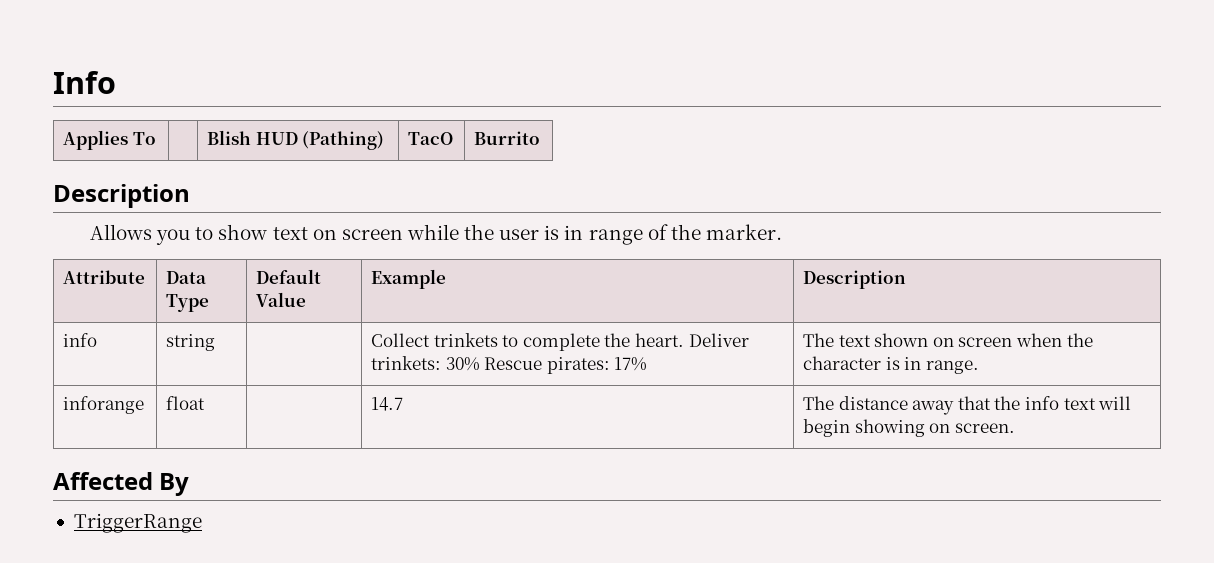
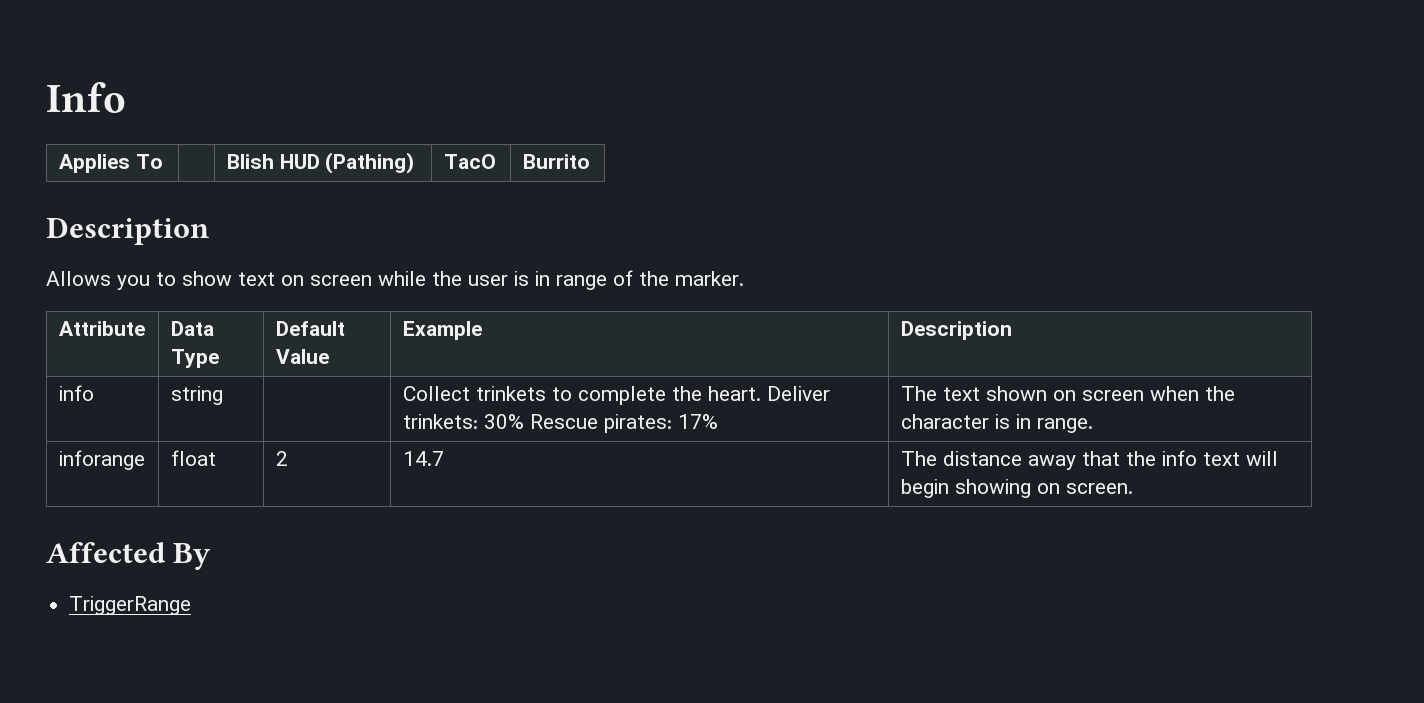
(206, 403) none -> [275,451,288,466] 2

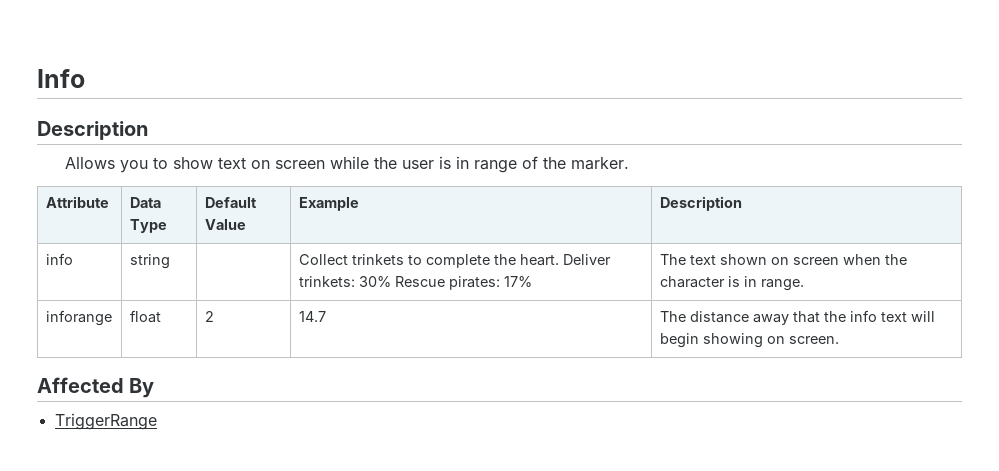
[58,154,163,173] [226,152,415,174] [443,154,496,169] [522,154,590,169] // Applies To | | Blish HUD (Pathing) | TacO | Burrito -> (85, 78) none

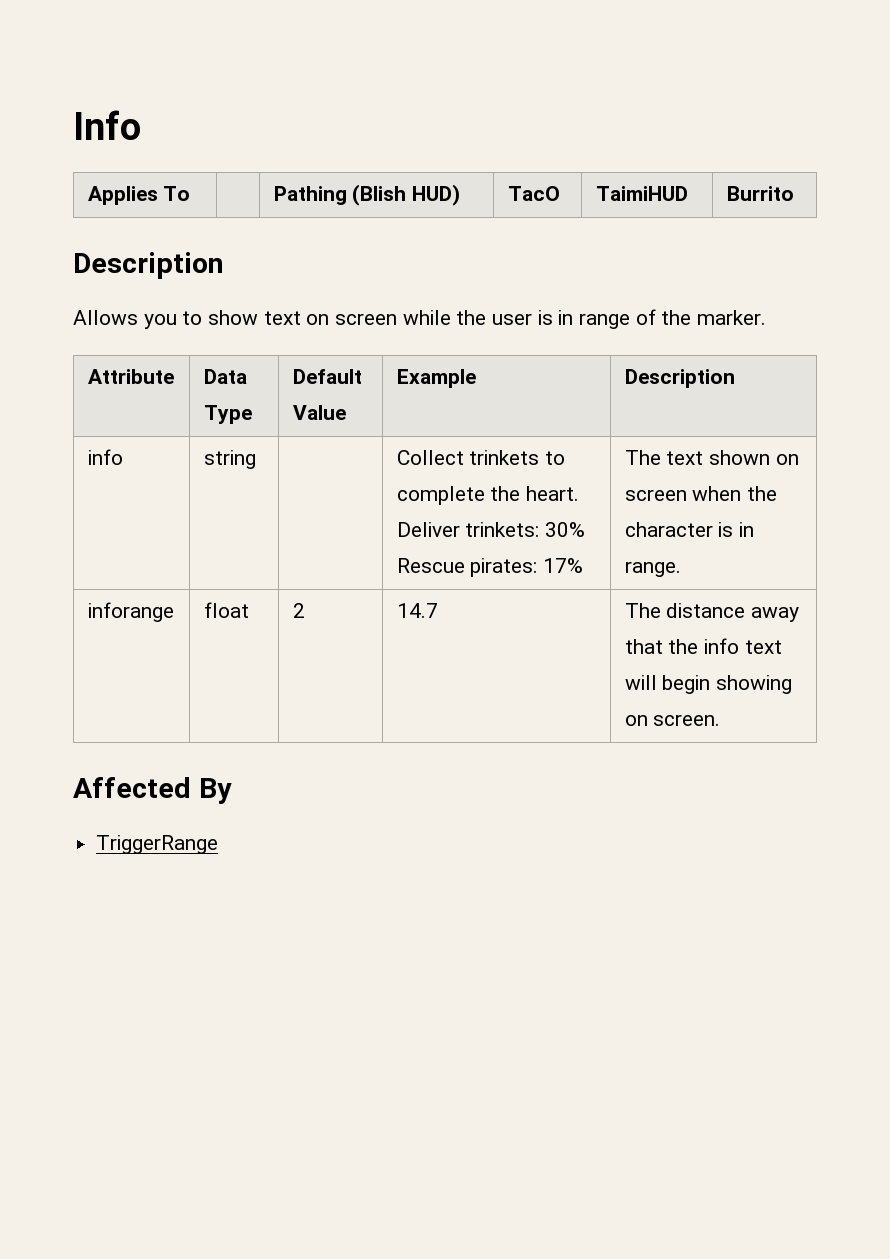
(85, 78) none -> [87,186,191,205] [273,184,461,206] [507,186,560,201] [595,186,688,201] [726,186,794,201] // Applies To | | Pathing (Blish HUD) | TacO | TaimiHUD | Burrito

